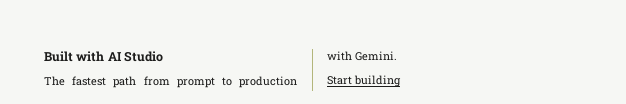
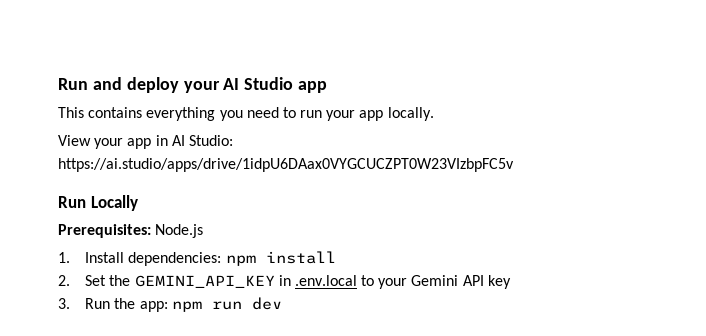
[44,51,164,62] [44,76,297,88] [327,51,397,61] [327,75,401,87] Built with AI Studio // The fastest path from prompt to production with Gemini. // Start building -> [58,77,328,93] [58,107,434,121] [58,135,233,149] [58,158,514,172] [58,195,138,211] [58,224,204,238] [58,251,336,266] [58,275,511,289] [58,297,282,312] Run and deploy your AI Studio app // This contains everything you need to run your app locally. // View your app in AI Studio: https://ai.studio/apps/drive/1idpU6DAax0VYGCUCZPT0W23VIzbpFC5v // Run Locally // Prerequisites: Node.js // 1. Install dependencies: npm install // 2. Set the GEMINI_API_KEY in .env.local to your Gemini API key // 3. Run the app: npm run dev

